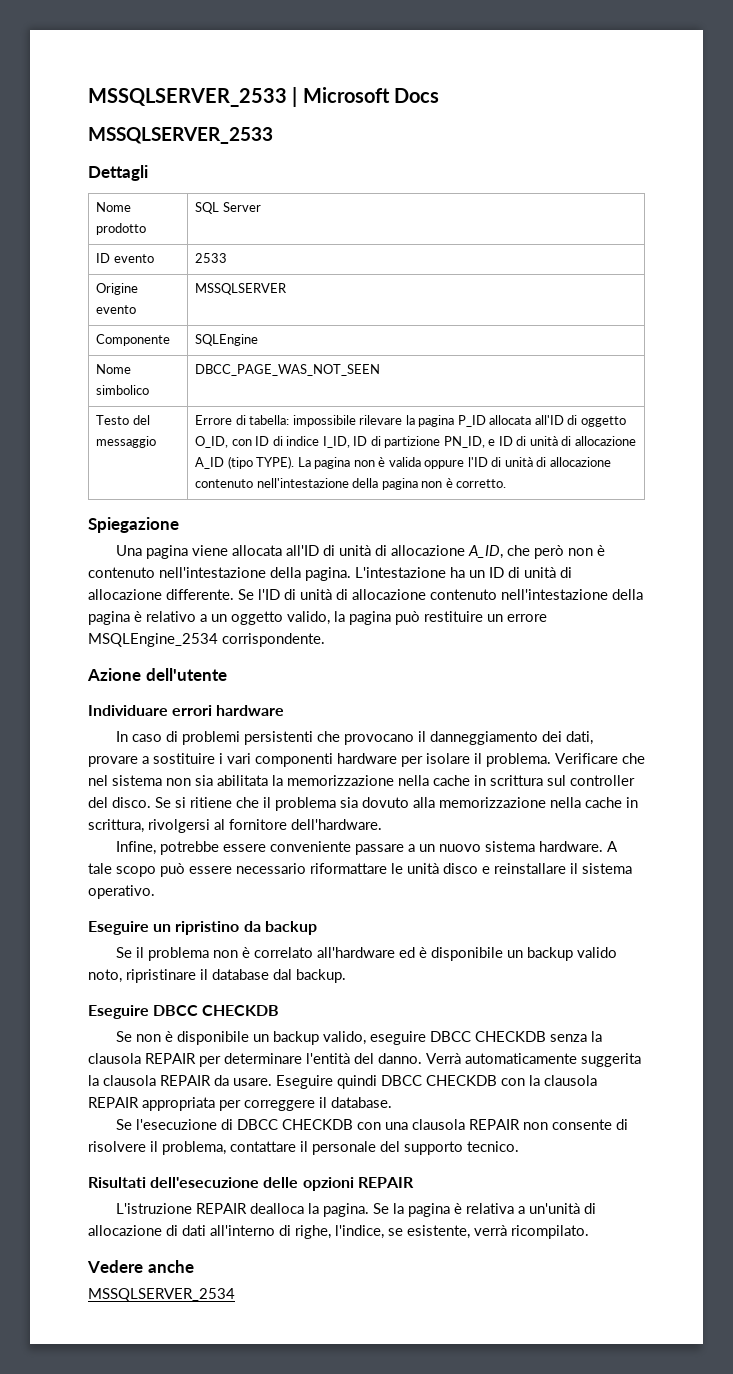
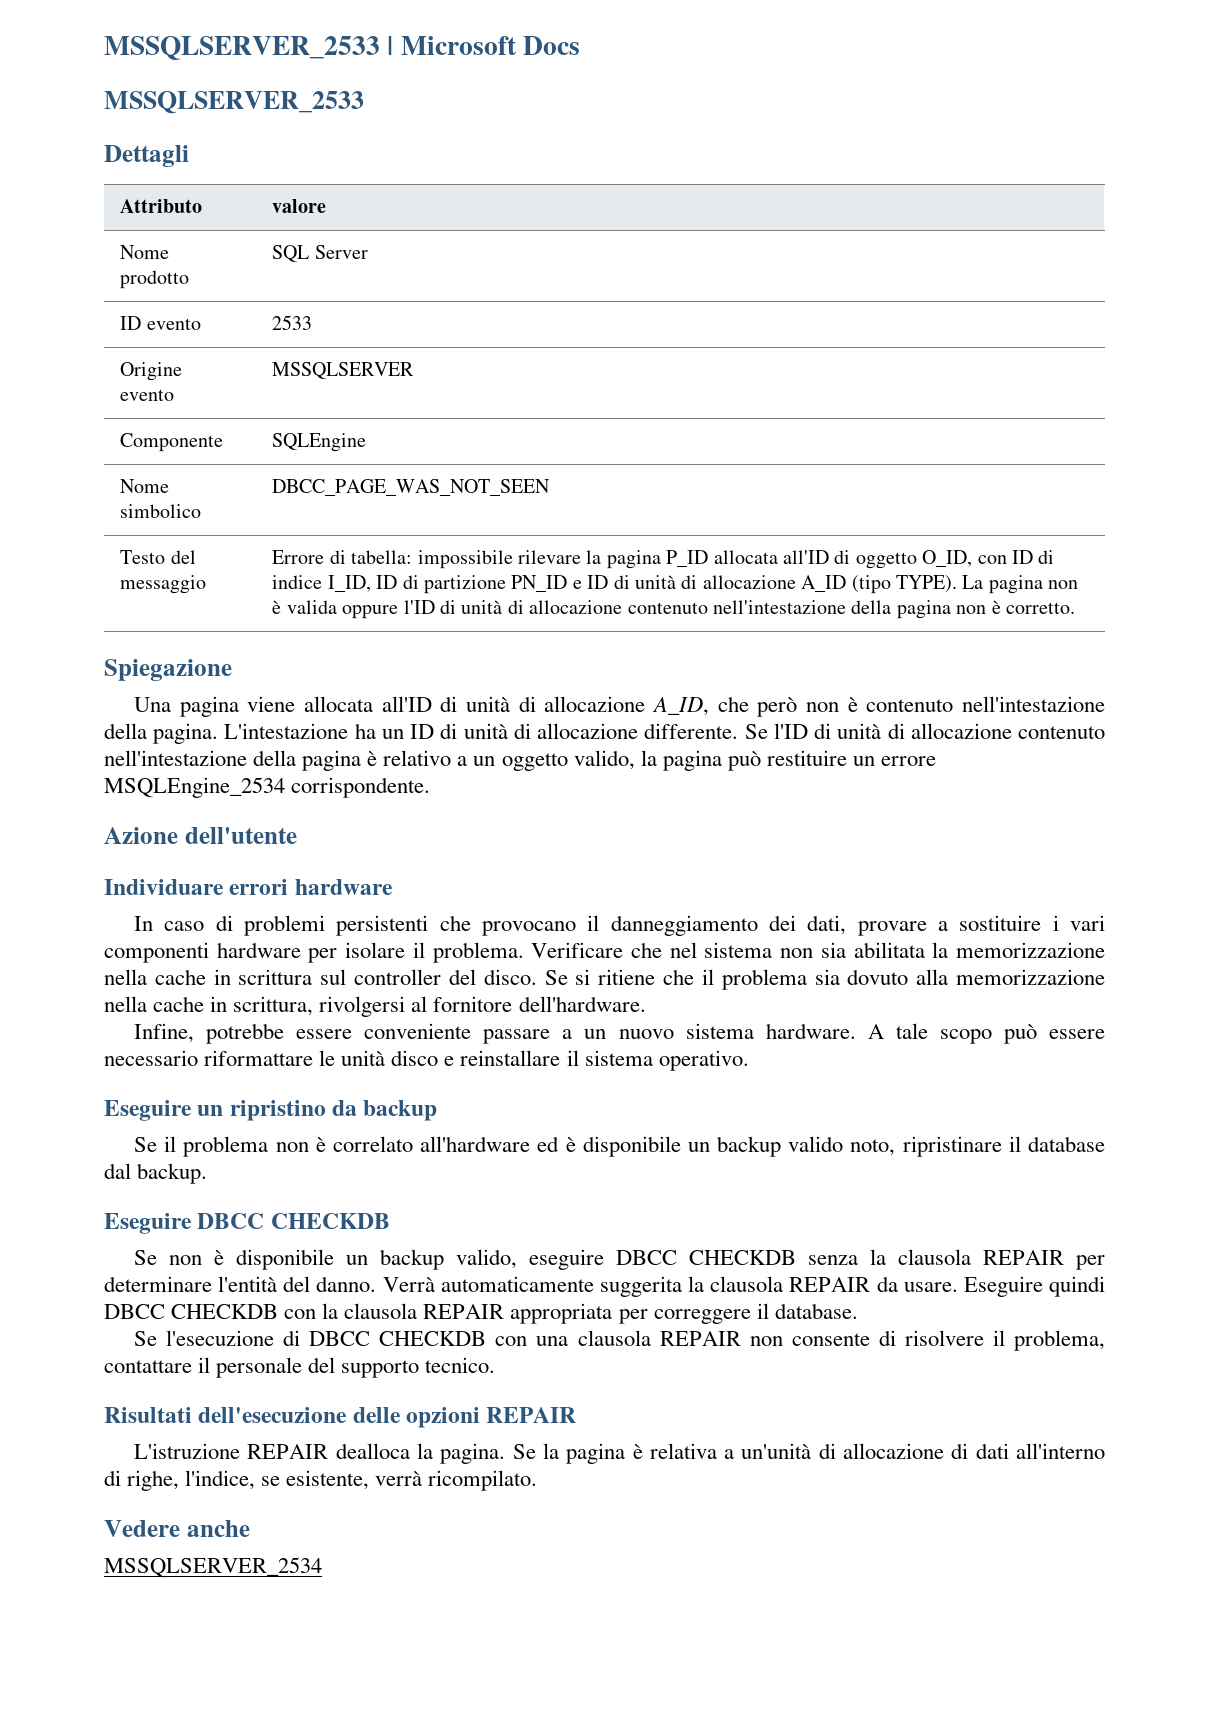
(148, 173) none -> [120,199,203,213] [272,199,327,213] // Attributo | valore
[443,436,485,448] PN_ID, -> [511,575,568,592] PN_ID

